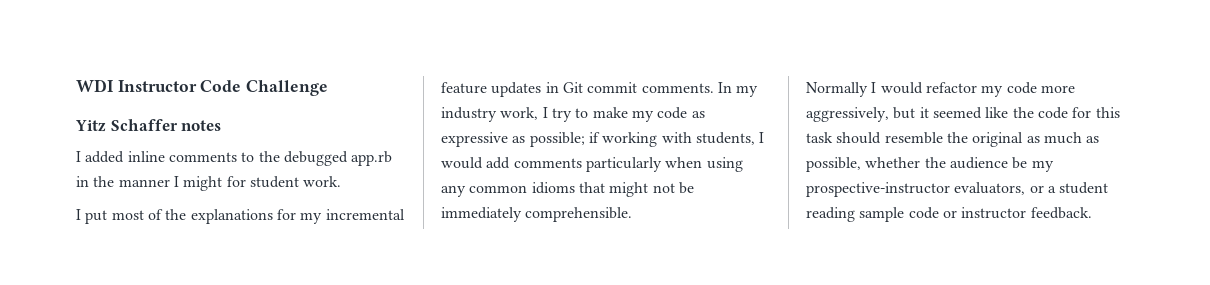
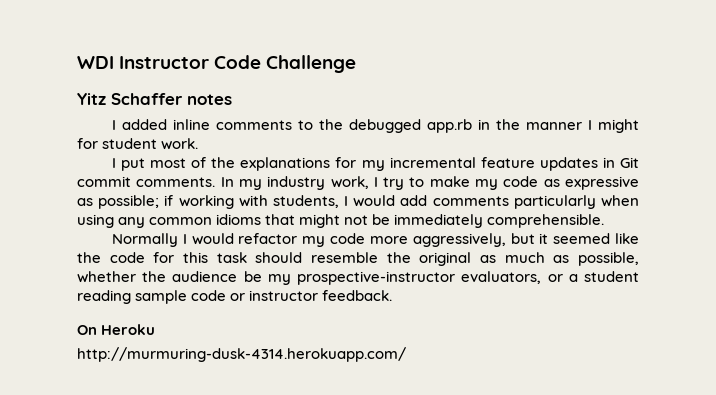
(1092, 213) none -> [77,324,156,335] [77,347,406,362] // On Heroku // http://murmuring-dusk-4314.herokuapp.com/

